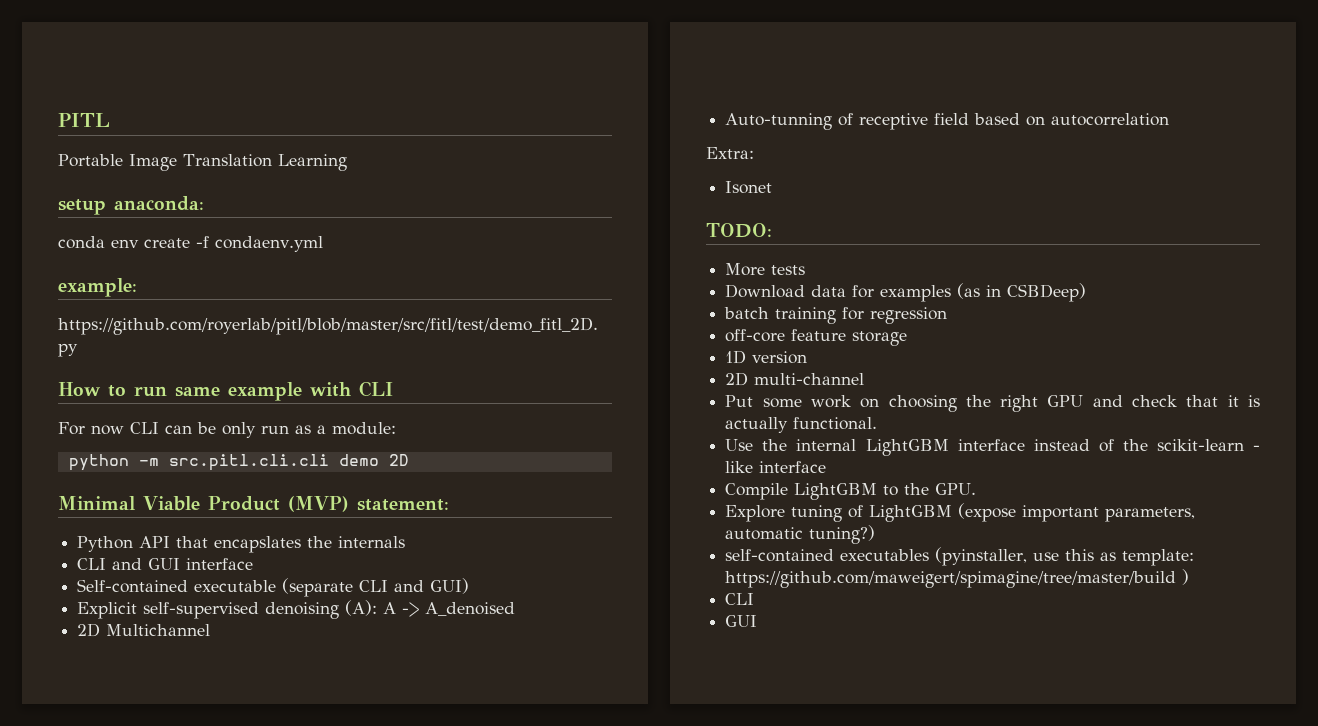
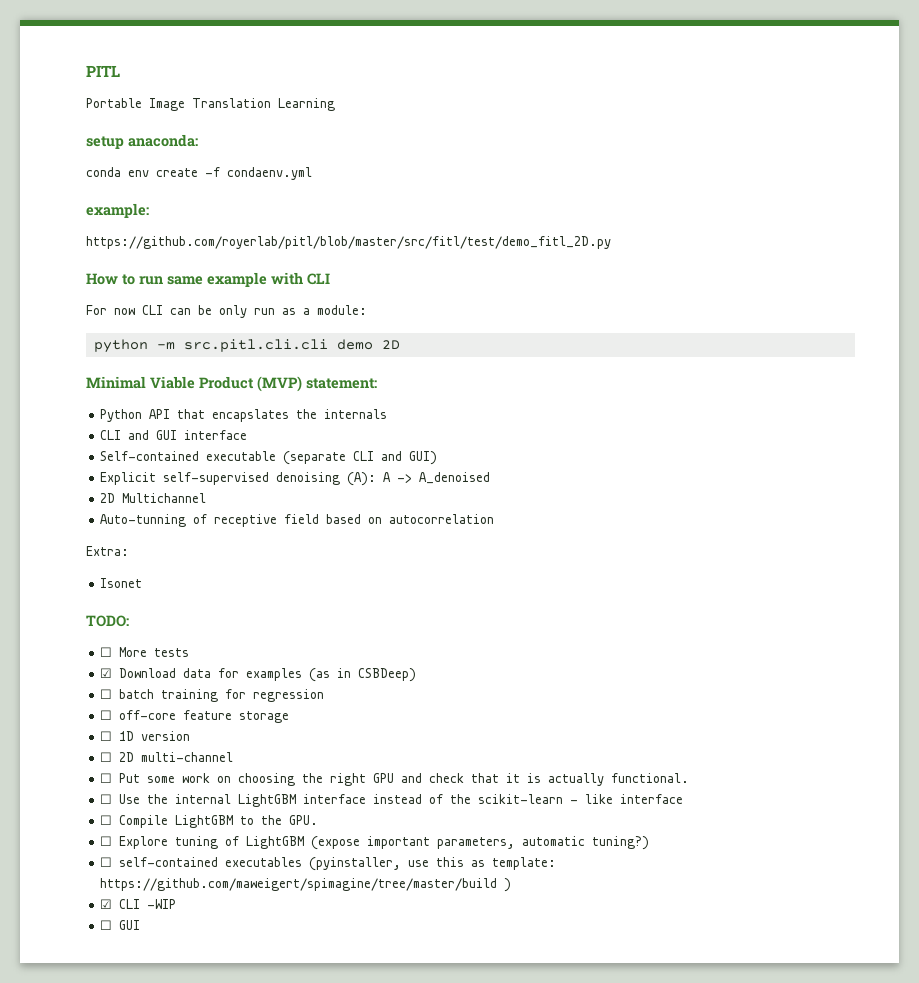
(772, 230) none -> [100,647,113,657] ☐
(806, 270) none -> [100,668,113,678] ☑
(1087, 292) none -> [100,689,113,699] ☐
(948, 315) none -> [100,710,113,720] ☐
(908, 338) none -> [100,731,113,741] ☐
(808, 357) none -> [100,752,113,762] ☐
(865, 379) none -> [100,773,113,783] ☐
(878, 423) none -> [100,794,113,804] ☐
(827, 467) none -> [100,815,113,825] ☐
(977, 489) none -> [100,836,113,846] ☐
(876, 534) none -> [100,857,113,867] ☐
[725,593,755,605] CLI // -> [100,899,177,909] [100,920,113,930] ☑ CLI -WIP // ☐

